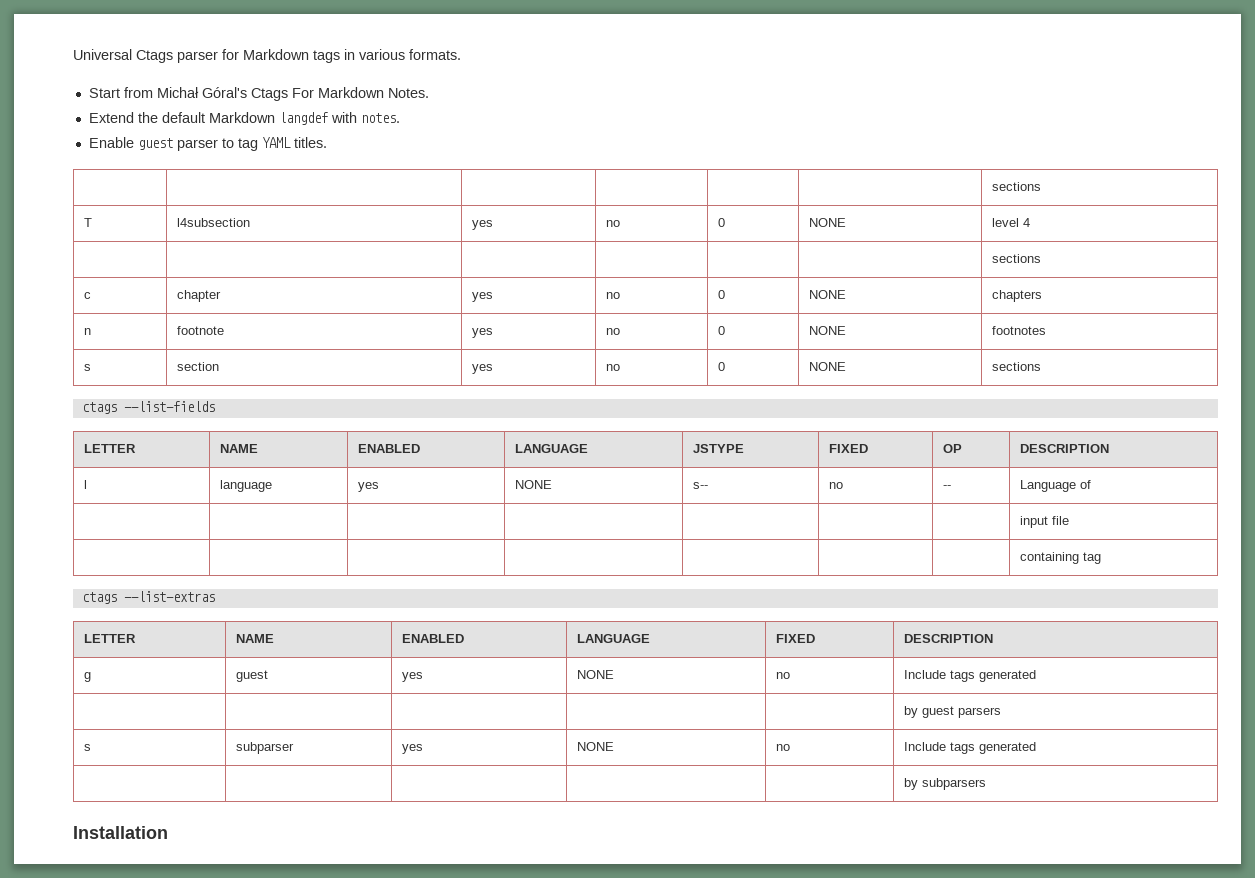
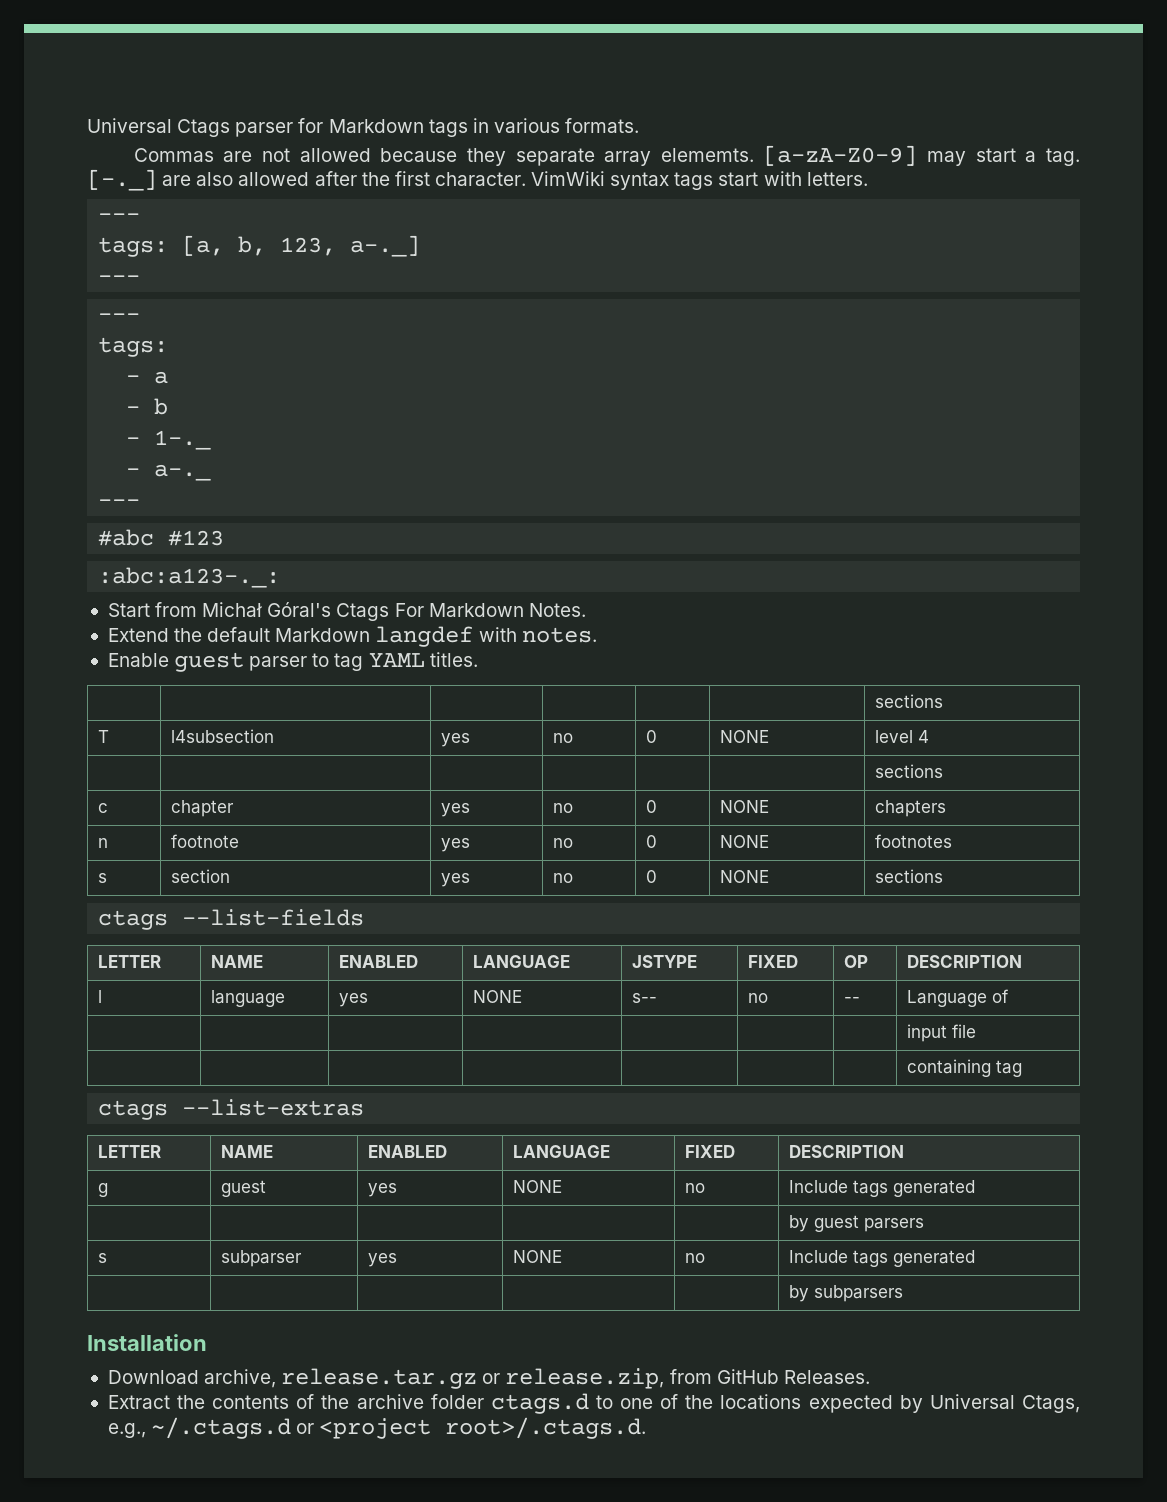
(461, 54) none -> [133,145,1080,166] [87,169,868,191] [98,213,141,221] [98,235,421,257] [98,275,141,283] [98,313,141,321] [98,337,169,357] [126,371,169,384] [126,398,169,415] [126,430,212,450] [126,464,212,481] [98,499,141,507] [98,529,225,546] [98,567,281,588] // Commas are not allowed because they separate array elememts. [a-zA-Z0-9] may start a tag. [-._] are also allowed after the first character. VimWiki syntax tags start with letters. // --- // tags: [a, b, 123, a-._] // --- // --- // tags: // - a // - b // - 1-._ // - a-._ // --- // #abc #123 // :abc:a123-._:
(168, 832) none -> [107,1368,870,1389] [107,1393,1081,1414] [107,1417,647,1439] // Download archive, release.tar.gz or release.zip, from GitHub Releases. // Extract the contents of the archive folder ctags.d to one of the locations expected by Universal Ctags, e.g., ~/.ctags.d or <project root>/.ctags.d.

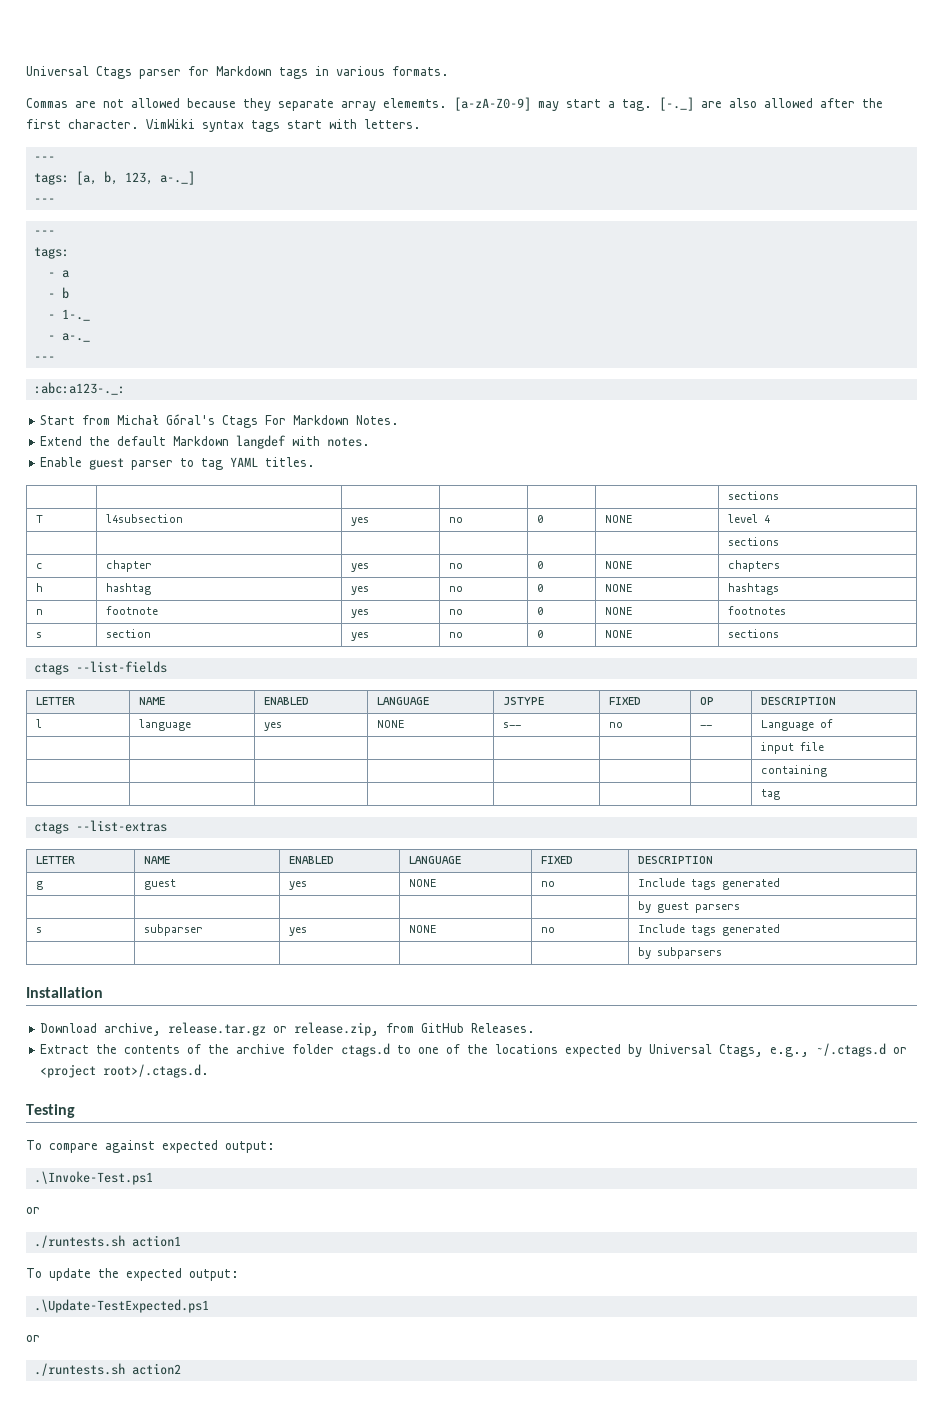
[98,529,225,546] // #abc #123 -> (55, 358) none
(947, 808) none -> [36,583,44,592] [106,583,152,595] [351,586,370,595] [449,586,464,592] [537,584,544,592] [605,584,634,592] [728,583,780,595] // h | hashtag | yes | no | 0 | NONE | hashtags
(992, 1068) none -> (828, 771) // | | | | | | |
(647, 1428) none -> [26,1104,75,1118] [26,1140,275,1153] [33,1171,153,1185] [26,1207,40,1214] [33,1235,181,1248] [26,1268,239,1281] [33,1299,209,1313] [26,1335,40,1342] [33,1363,181,1376] // Testing // To compare against expected output: // .\Invoke-Test.ps1 // or // ./runtests.sh action1 // To update the expected output: // .\Update-TestExpected.ps1 // or // ./runtests.sh action2

